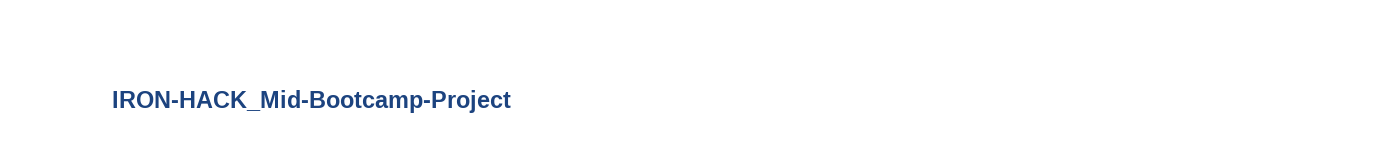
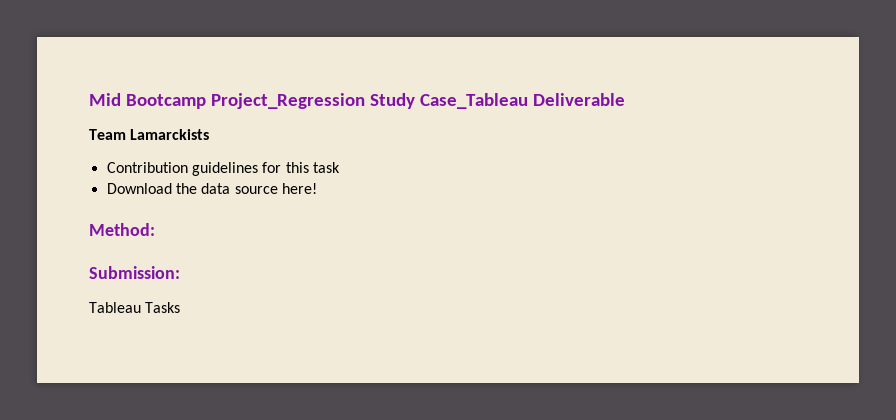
[112,90,511,113] IRON-HACK_Mid-Bootcamp-Project -> [89,93,625,109] [89,129,210,140] [106,162,340,176] [106,183,317,194] [89,223,155,236] [89,266,180,279] [89,302,181,313] Mid Bootcamp Project_Regression Study Case_Tableau Deliverable // Team Lamarckists // Contribution guidelines for this task // Download the data source here! // Method: // Submission: // Tableau Tasks

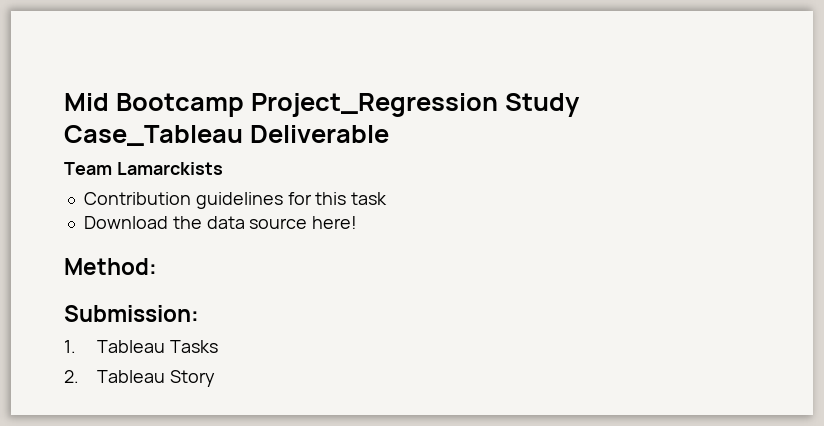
(180, 272) none -> [64,340,76,353] 1.
(181, 307) none -> [64,370,215,387] // 2. Tableau Story

